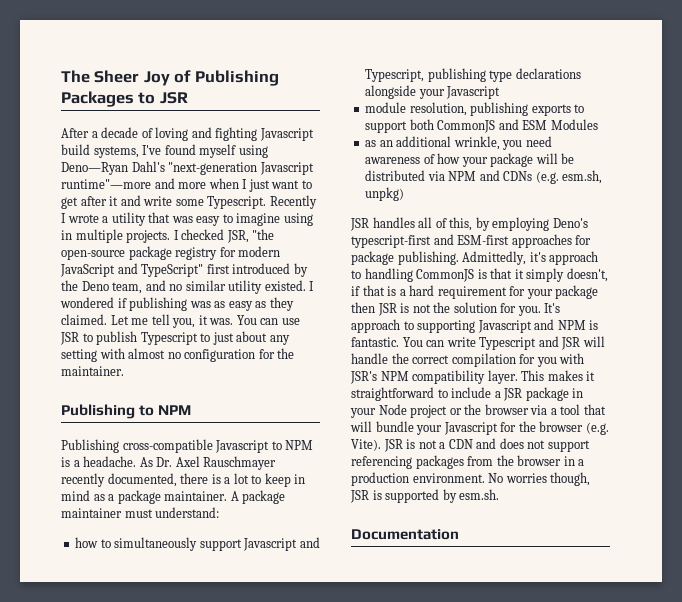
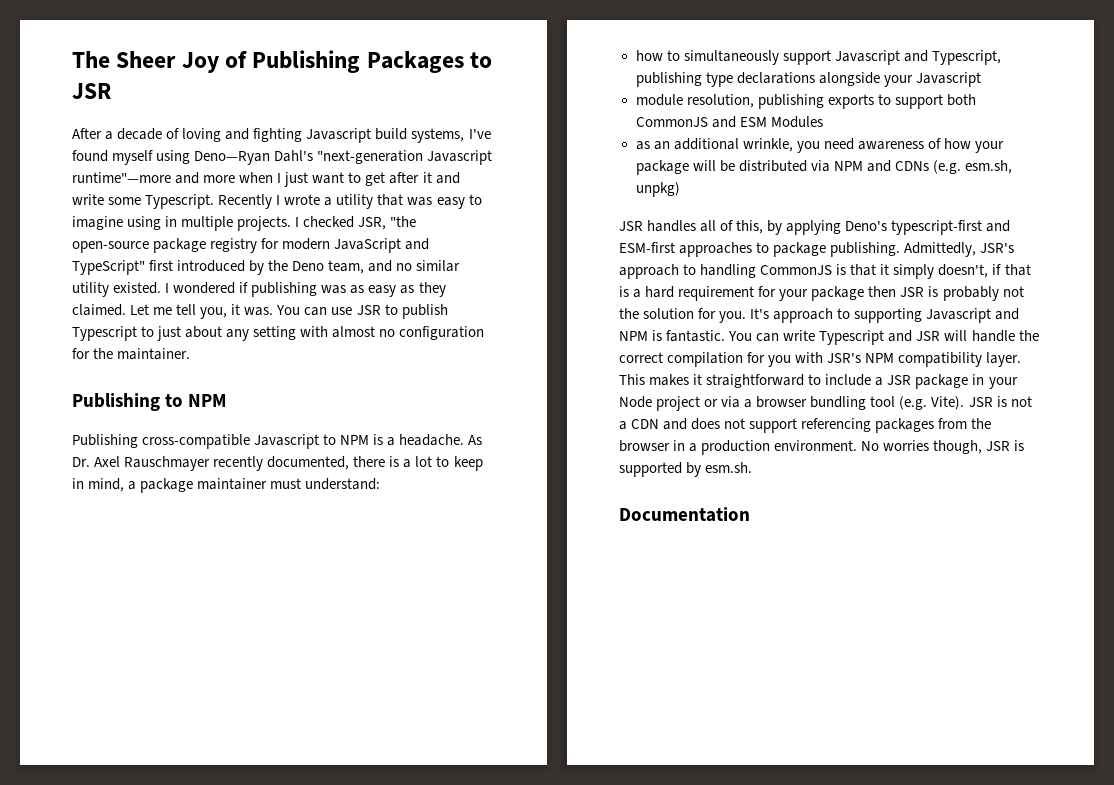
[61,490,239,504] mind as a package maintainer. A -> [88,478,137,492] mind, a
[492,217,550,231] employing -> [786,220,842,235] applying
[575,235,592,245] for -> [756,242,770,253] to
[529,252,546,262] it's -> [980,243,1015,253] JSR's
(410, 308) none -> [942,286,999,301] probably
[464,404,606,415] [350,421,584,435] the browser via a tool that will bundle your Javascript for the browser -> [721,396,896,410] via a browser bundling tool

